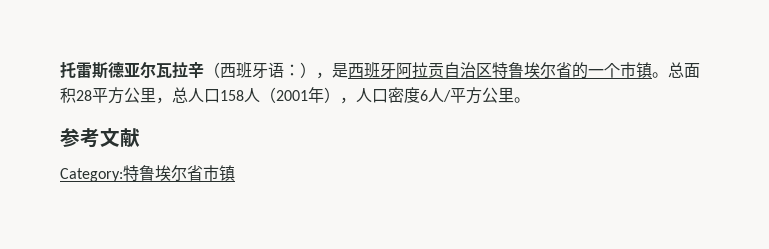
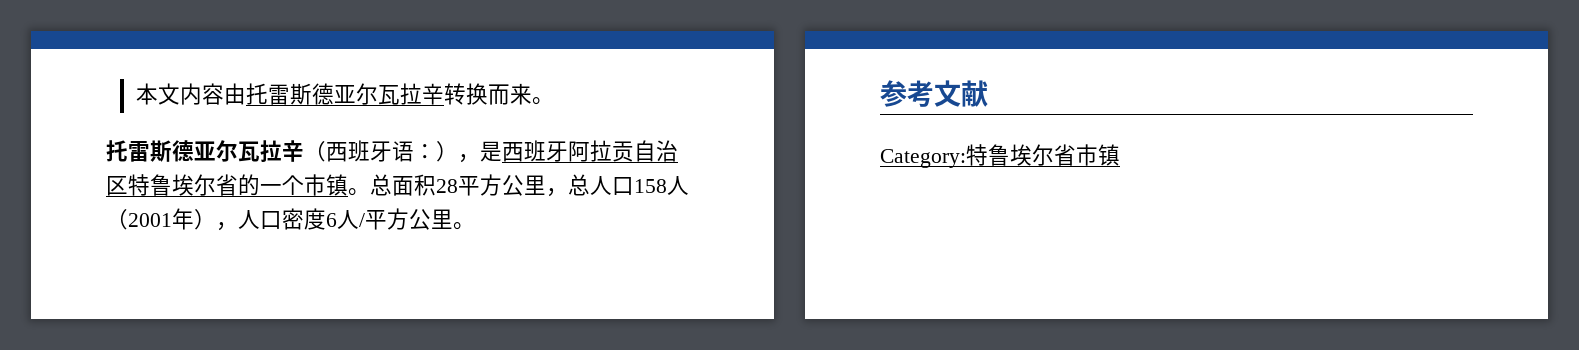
(60, 70) none -> [135,83,554,105] 本文内容由托雷斯德亚尔瓦拉辛转换而来。 //

